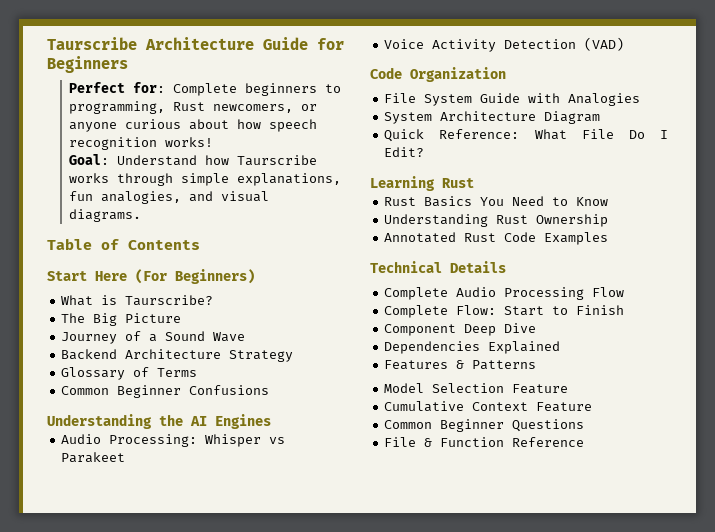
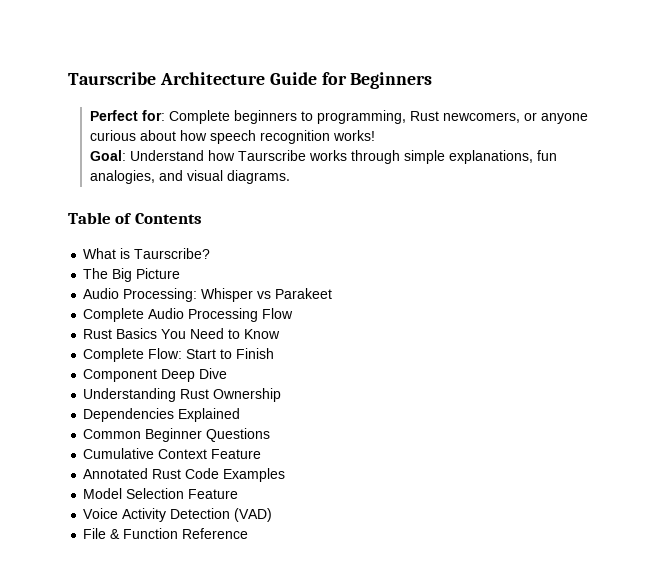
[47,269,255,284] // Start Here (For Beginners) -> (202, 218) none
[61,331,246,344] [61,349,294,362] [61,367,198,380] [61,385,270,398] [47,414,271,429] // Journey of a Sound Wave // Backend Architecture Strategy // Glossary of Terms // Common Beginner Confusions // Understanding the AI Engines -> (181, 273) none
[384,37,625,52] [370,67,506,82] [384,93,641,106] [384,111,601,124] [384,129,668,142] [384,147,425,157] [370,176,474,191] Voice Activity Detection (VAD) // Code Organization // File System Guide with Analogies // System Architecture Diagram // Quick Reference: What File Do I Edit? // Learning Rust -> [83,308,294,322] Complete Audio Processing Flow
[384,214,609,227] [384,232,609,245] [370,261,506,273] [384,287,625,300] // Understanding Rust Ownership // Annotated Rust Code Examples // Technical Details // Complete Audio Processing Flow -> (281, 334) none
(537, 328) none -> [83,388,282,402] // Understanding Rust Ownership
[384,360,537,370] [384,383,569,394] [384,401,593,412] [384,419,585,432] Features & Patterns // Model Selection Feature // Cumulative Context Feature // Common Beginner Questions -> [83,428,271,442] [83,448,262,459] [83,468,286,482] [83,488,239,499] [83,508,273,522] Common Beginner Questions // Cumulative Context Feature // Annotated Rust Code Examples // Model Selection Feature // Voice Activity Detection (VAD)

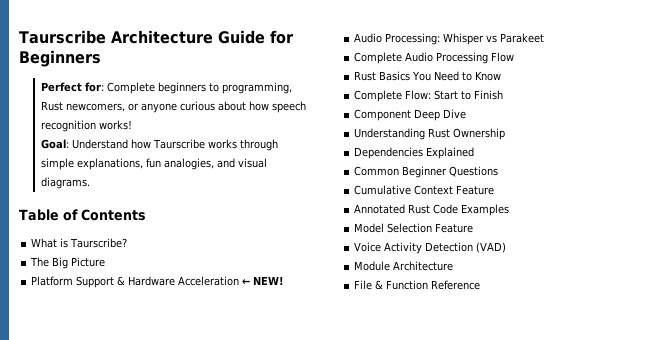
(181, 273) none -> [31,276,285,288] // Platform Support & Hardware Acceleration ← NEW!
(273, 515) none -> [354,261,454,271] // Module Architecture

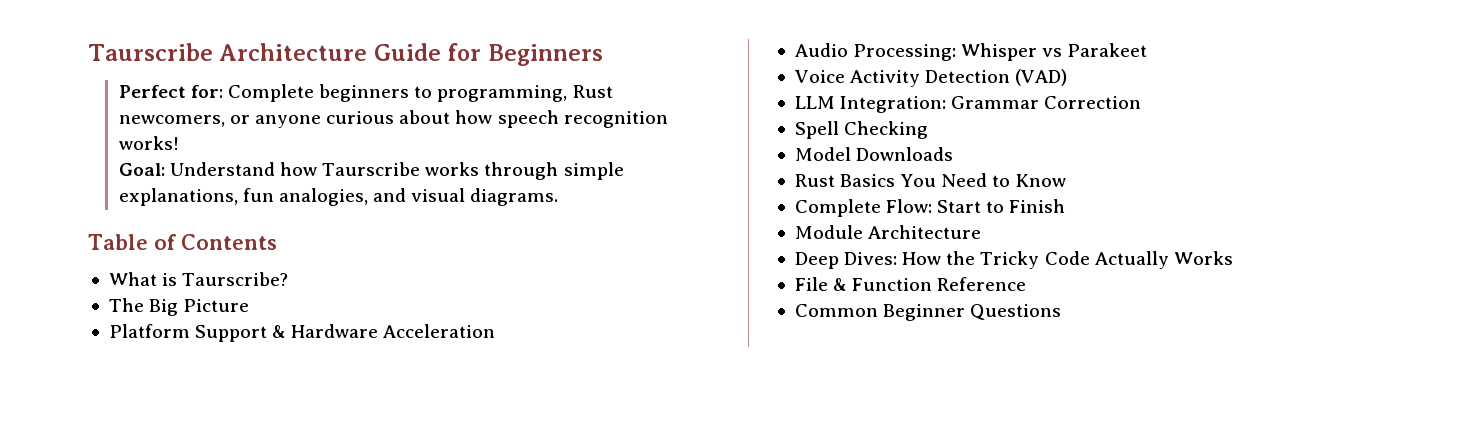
[242,276,285,285] ← NEW! -> (496, 331) none
[354,52,515,64] Complete Audio Processing Flow -> [794,69,1068,87] [794,96,1142,113] [794,121,929,139] [794,147,954,161] Voice Activity Detection (VAD) // LLM Integration: Grammar Correction // Spell Checking // Model Downloads
[354,109,467,121] [354,128,506,140] [354,147,475,159] [354,166,499,178] [354,185,495,195] [354,204,510,216] [354,223,474,233] [354,242,507,254] [354,261,454,271] Component Deep Dive // Understanding Rust Ownership // Dependencies Explained // Common Beginner Questions // Cumulative Context Feature // Annotated Rust Code Examples // Model Selection Feature // Voice Activity Detection (VAD) // Module Architecture -> [794,225,982,239] [794,251,1233,269] Module Architecture // Deep Dives: How the Tricky Code Actually Works
(481, 285) none -> [794,304,1062,321] // Common Beginner Questions

